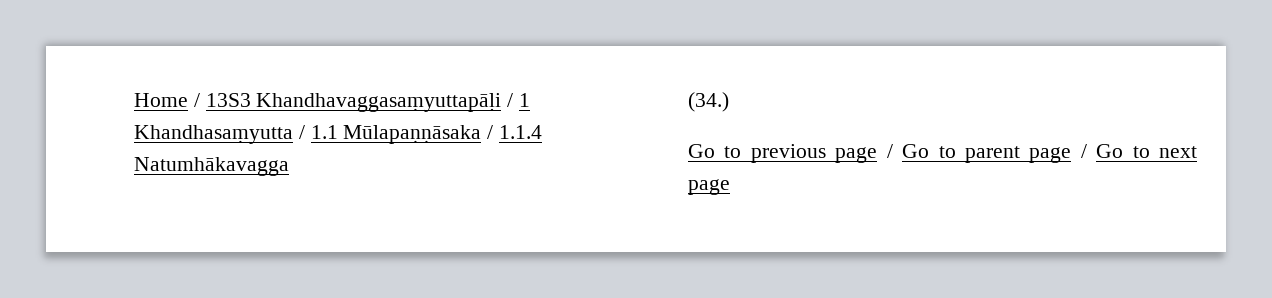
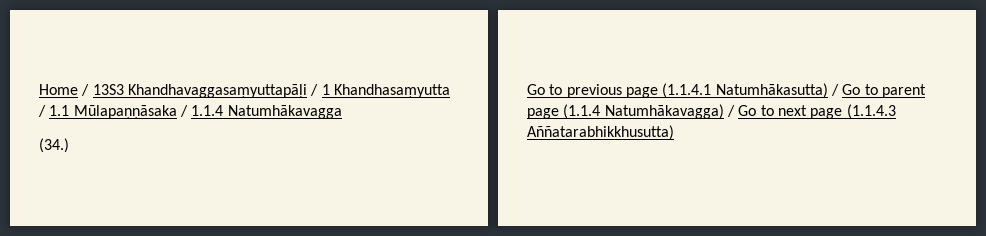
(878, 155) none -> [662,83,828,98] (1.1.4.1 Natumhākasutta)
(1072, 155) none -> [563,104,724,119] (1.1.4 Natumhākavagga)
(730, 187) none -> [846,104,896,119] [527,125,674,140] (1.1.4.3 Aññatarabhikkhusutta)

